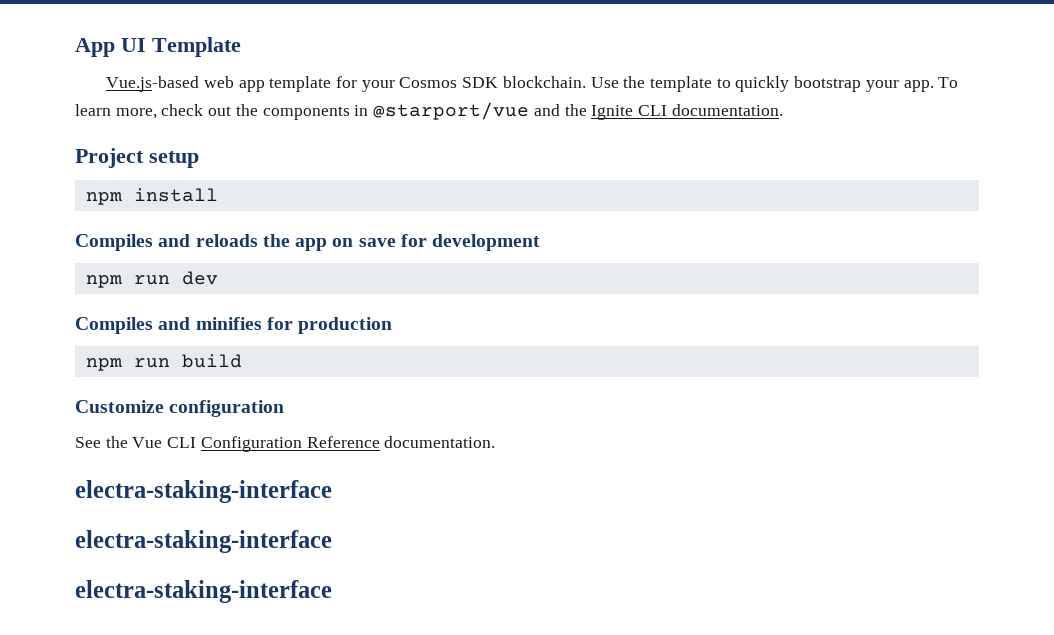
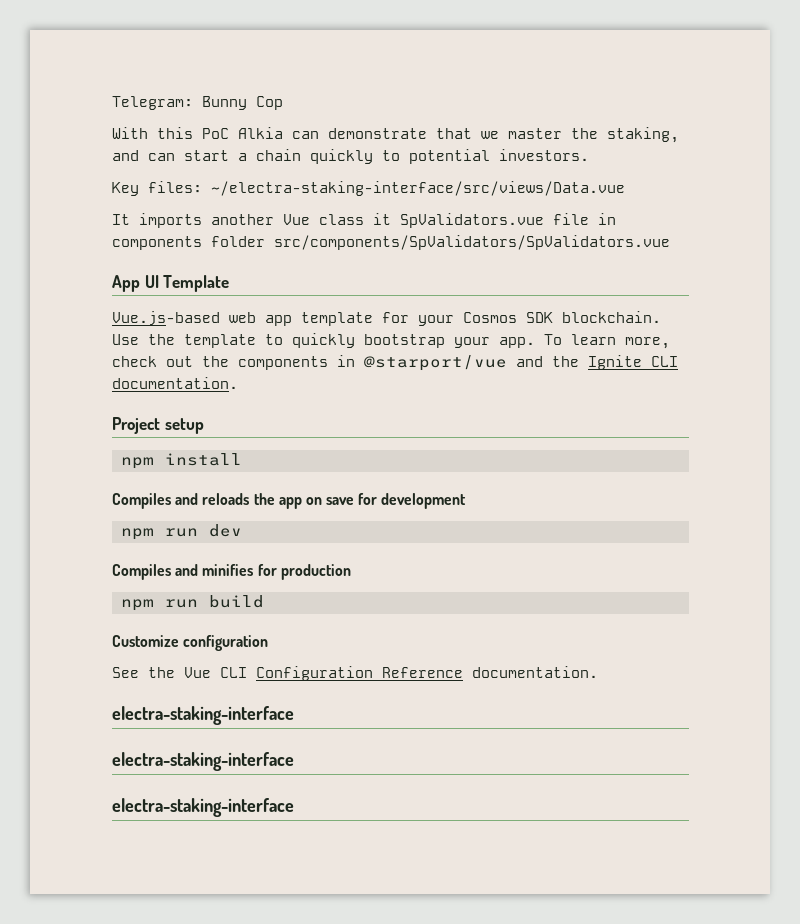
(75, 47) none -> [112,96,283,110] [112,127,679,143] [112,149,589,164] [112,181,625,196] [112,213,616,228] [112,235,670,250] Telegram: Bunny Cop // With this PoC Alkia can demonstrate that we master the staking, and can start a chain quickly to potential investors. // Key files: ~/electra-staking-interface/src/views/Data.vue // It imports another Vue class it SpValidators.vue file in components folder src/components/SpValidators/SpValidators.vue //

